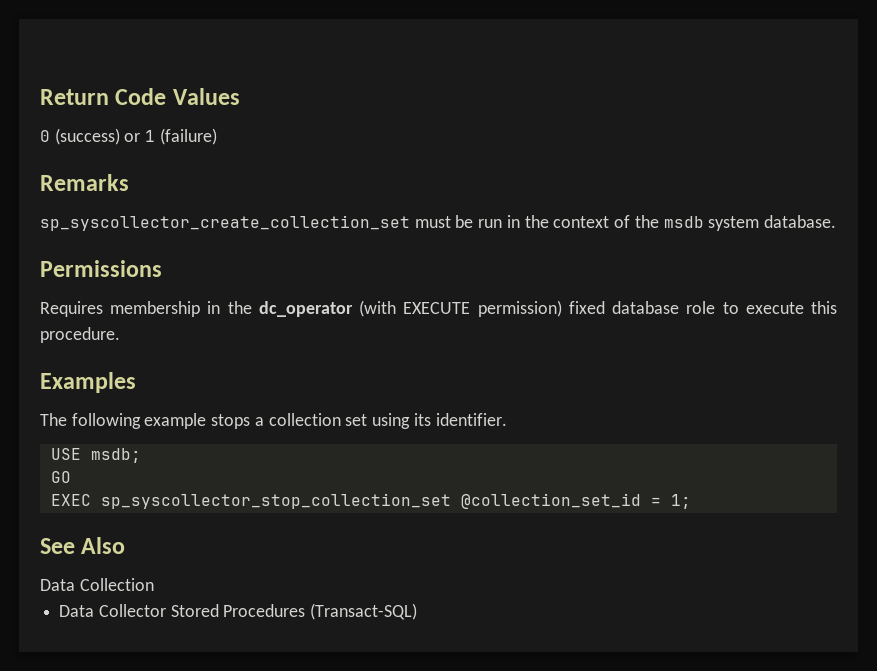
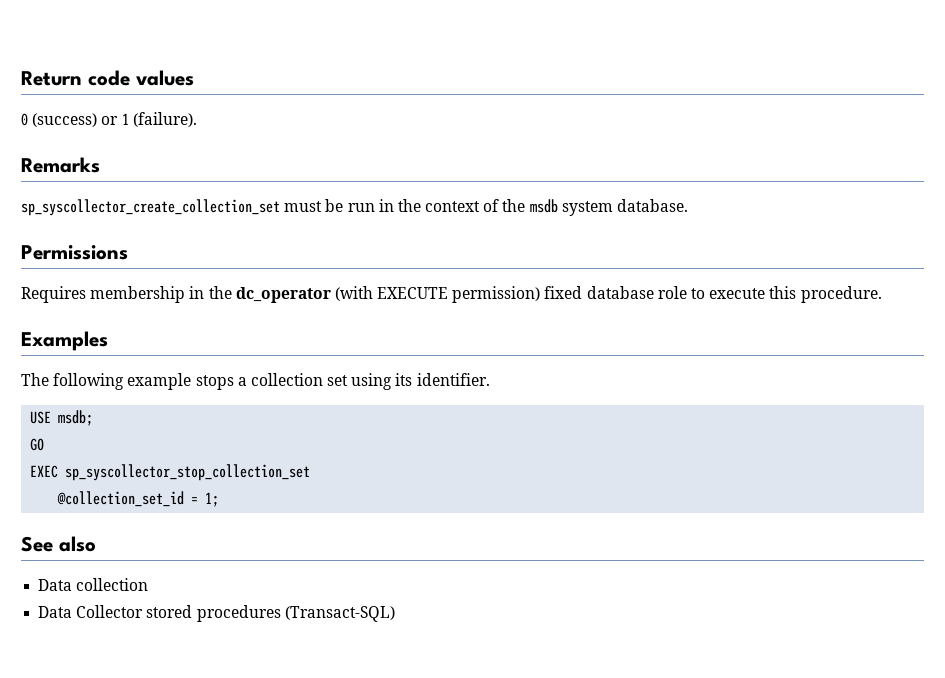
[115,88,240,105] Code Values -> [88,70,194,86] code values
[159,128,217,145] (failure) -> [132,112,197,127] (failure).
(451, 501) none -> (311, 472) //
[81,537,126,554] [40,578,154,591] Also // Data Collection -> [59,536,96,552] [38,578,149,591] also // Data collection
[170,604,306,617] Stored Procedures -> [146,605,281,622] stored procedures

